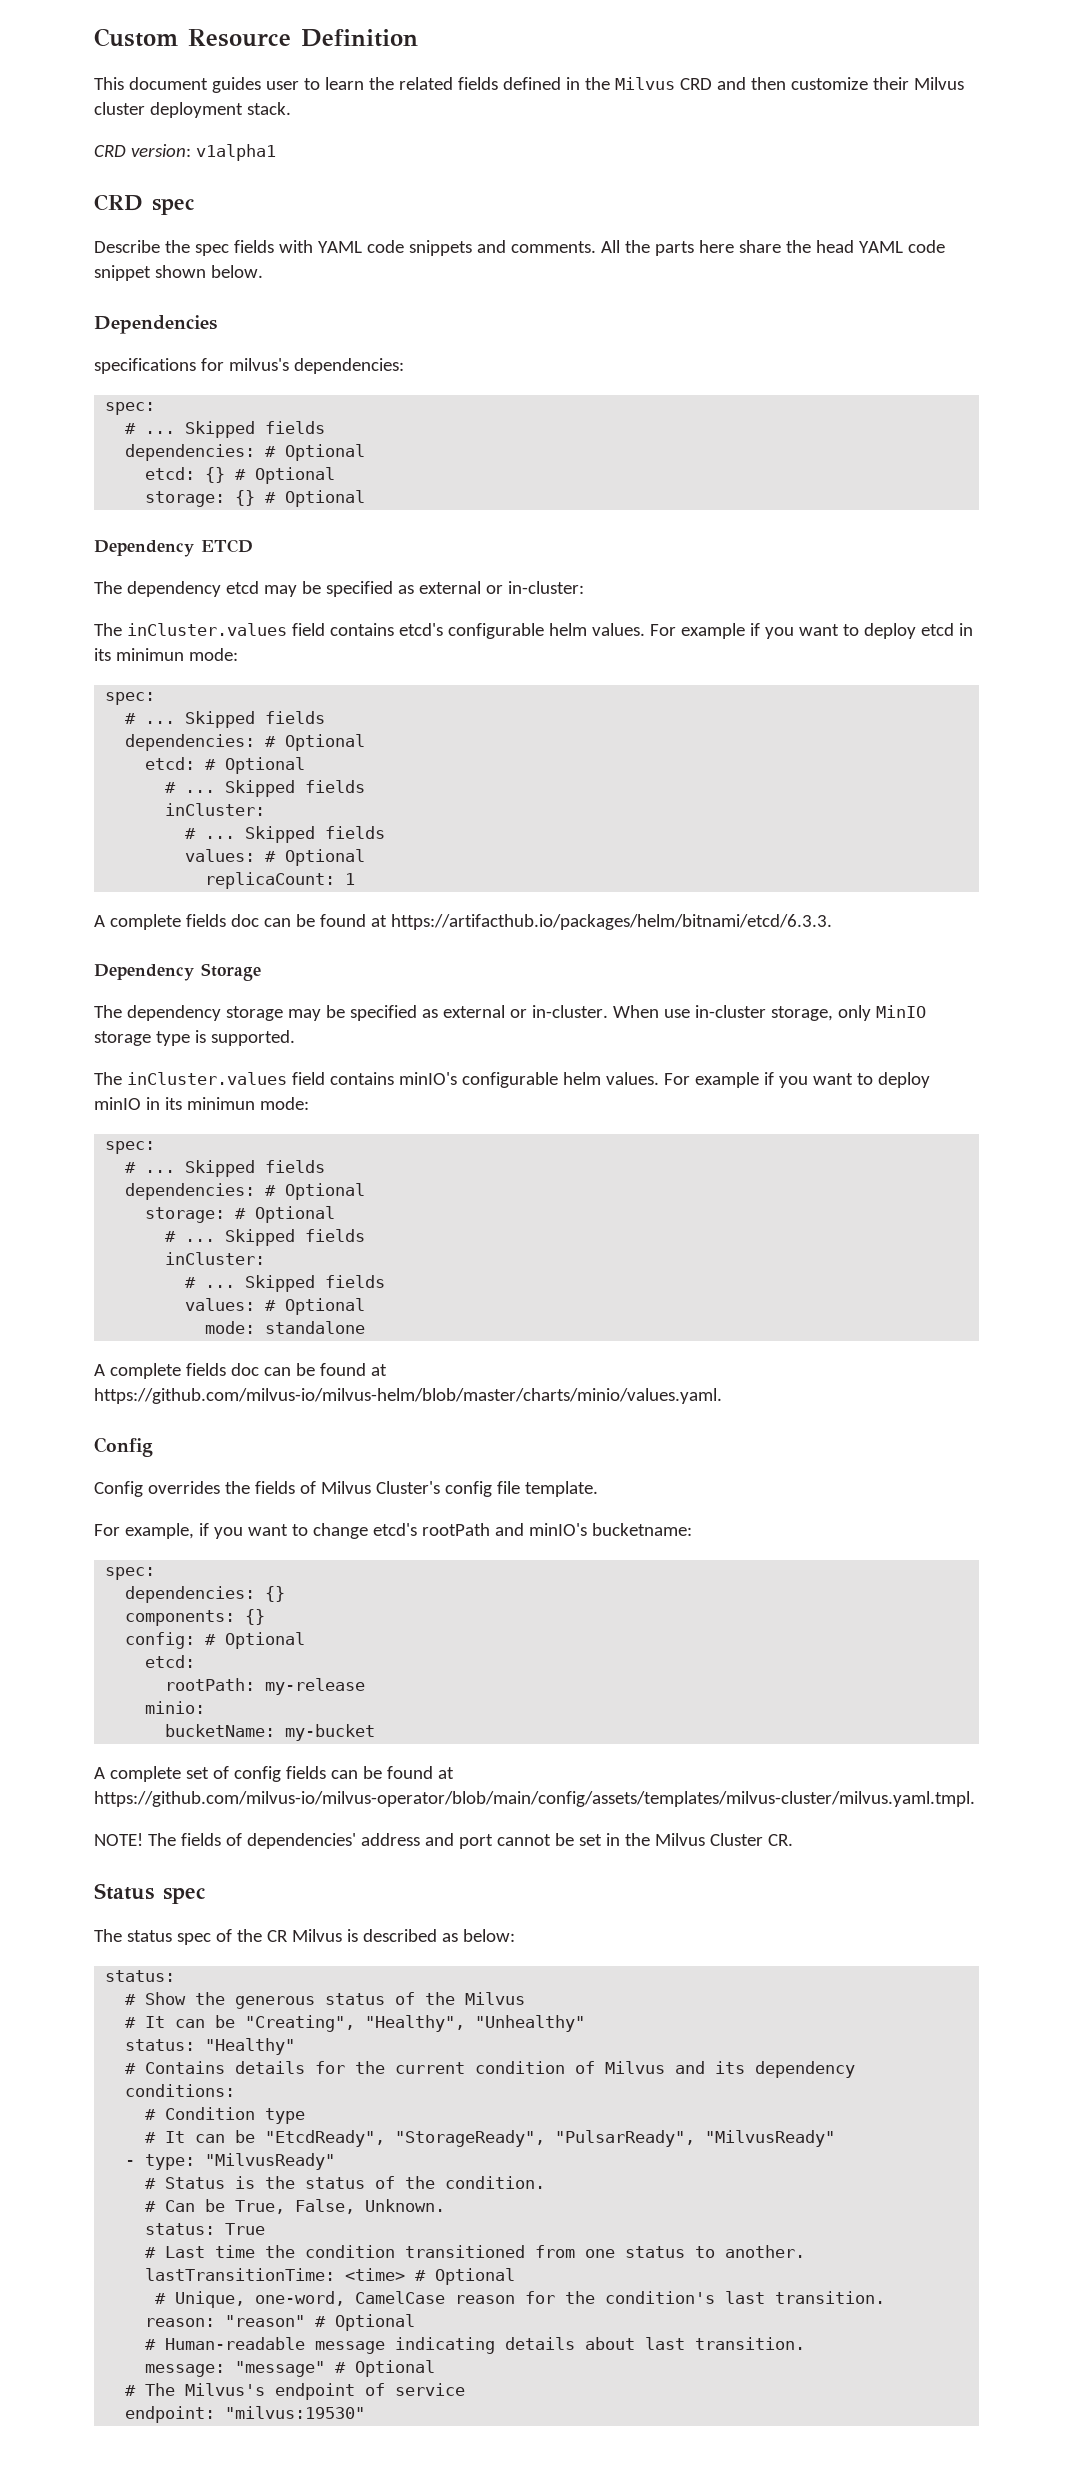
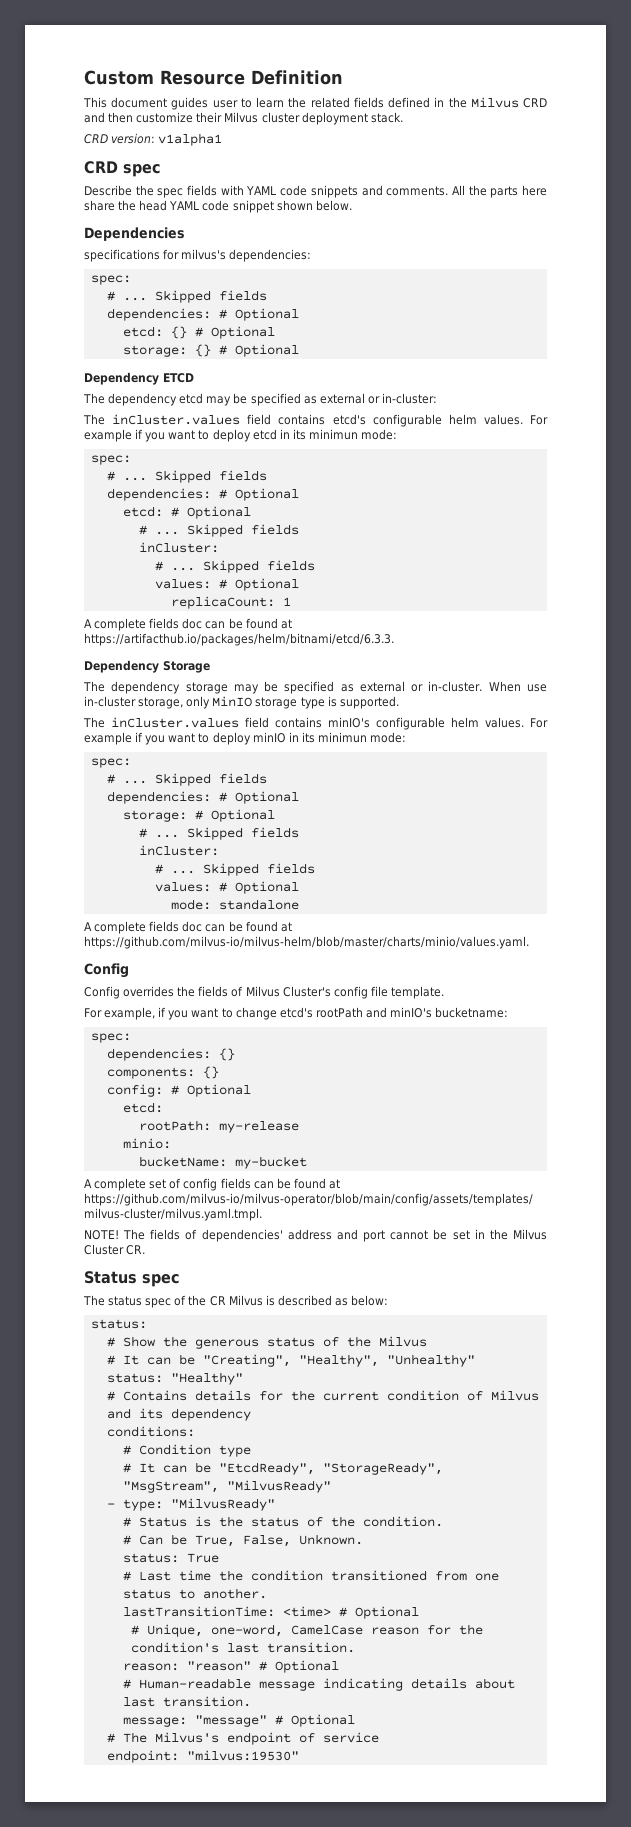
[555,2130,696,2147] "PulsarReady", -> [122,1481,219,1493] "MsgStream",

